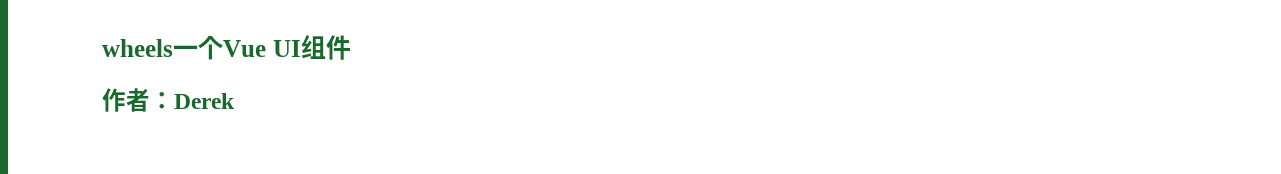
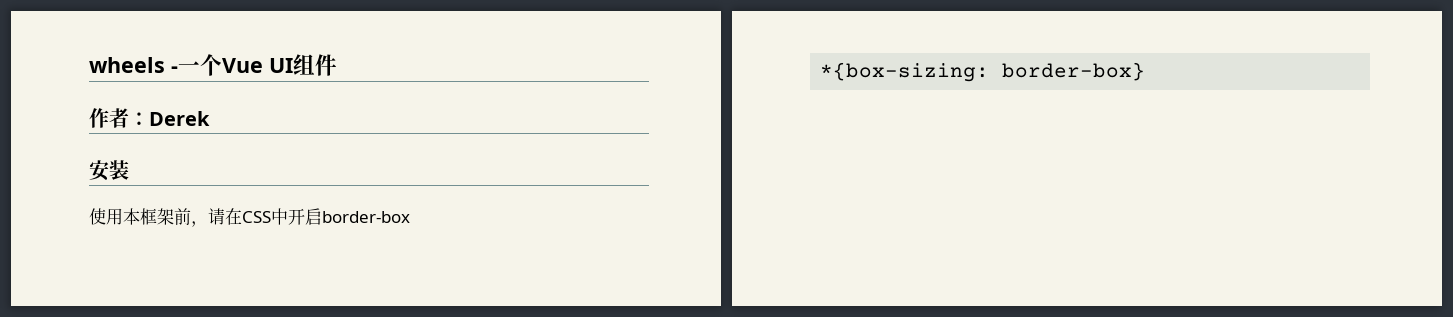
(173, 48) none -> [171,66,178,73] -
(235, 101) none -> [89,160,129,181] [89,208,410,227] [820,62,1146,82] // 安装 // 使用本框架前，请在CSS中开启border-box // *{box-sizing: border-box}

